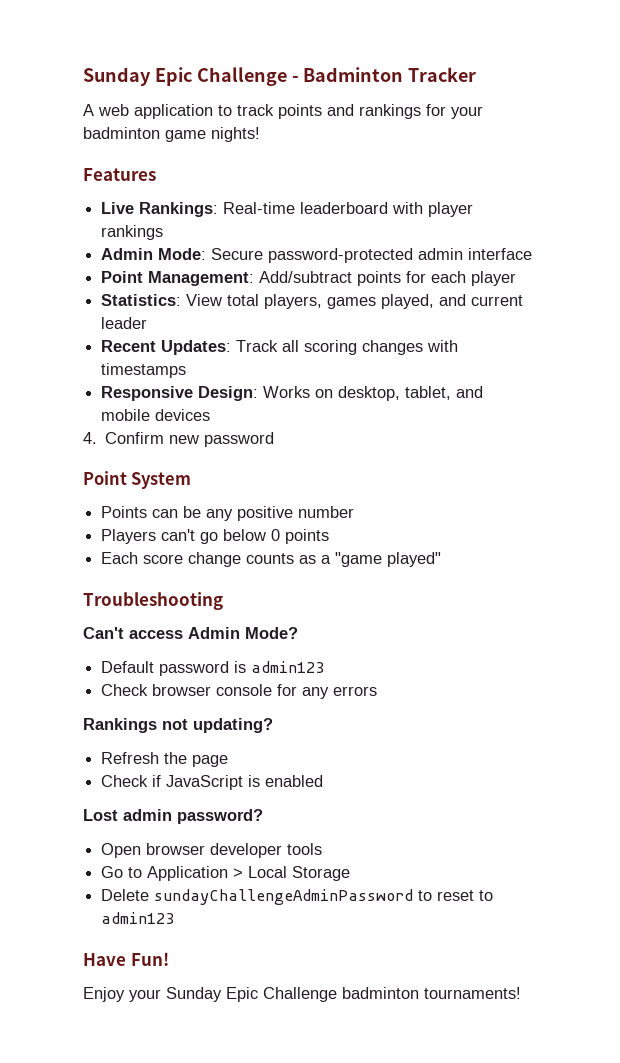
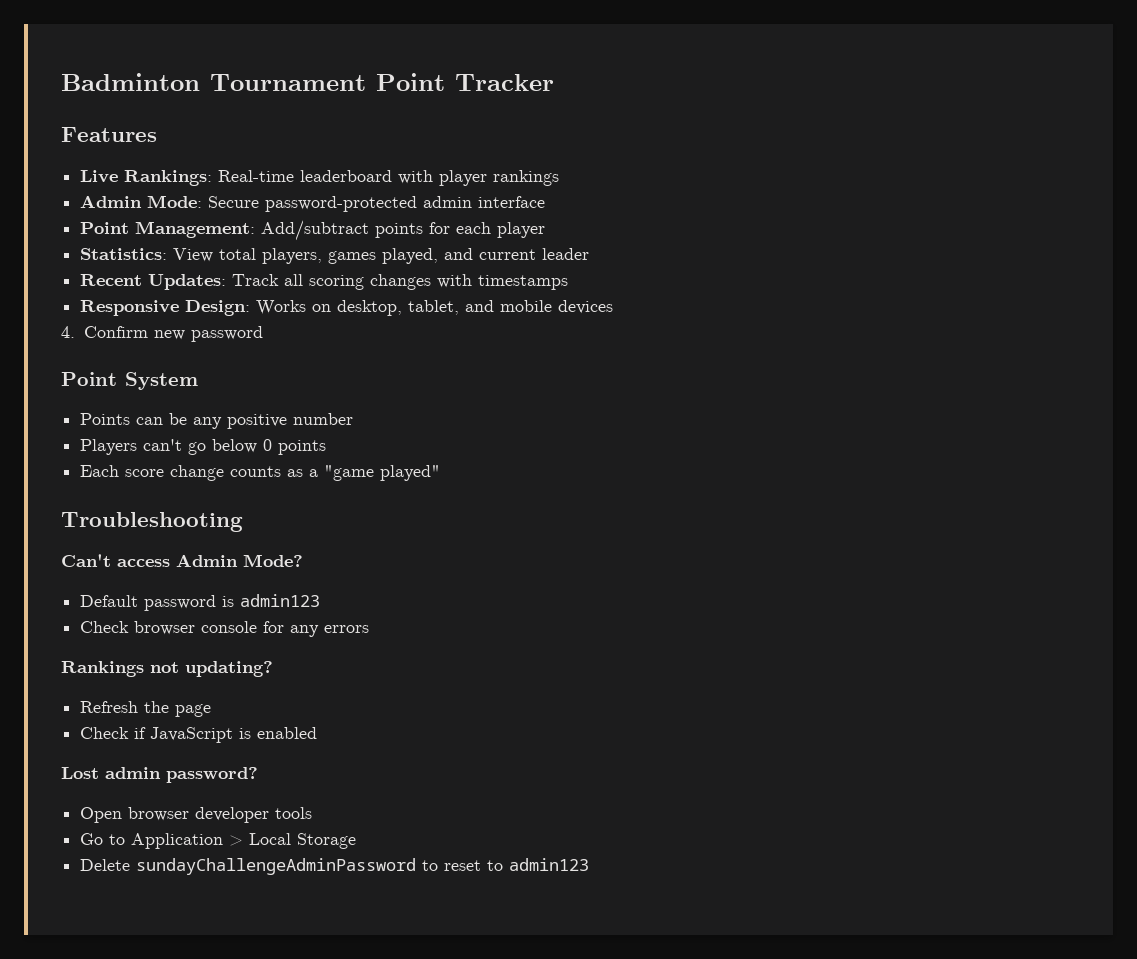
[83,67,477,86] [83,104,483,119] [83,127,260,142] Sunday Epic Challenge - Badminton Tracker // A web application to track points and rankings for your badminton game nights! -> [61,73,554,91] Badminton Tournament Point Tracker
[83,952,169,966] [83,987,521,1002] // Have Fun! // Enjoy your Sunday Epic Challenge badminton tournaments! -> (590, 864) none

